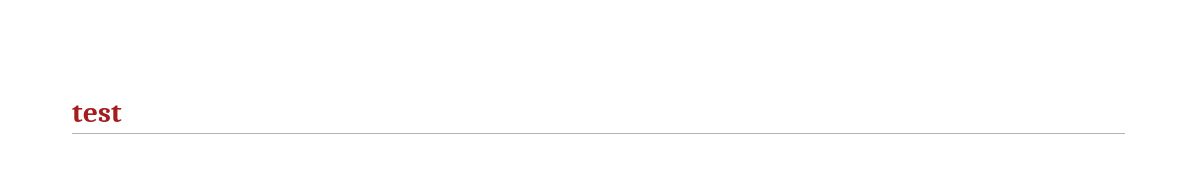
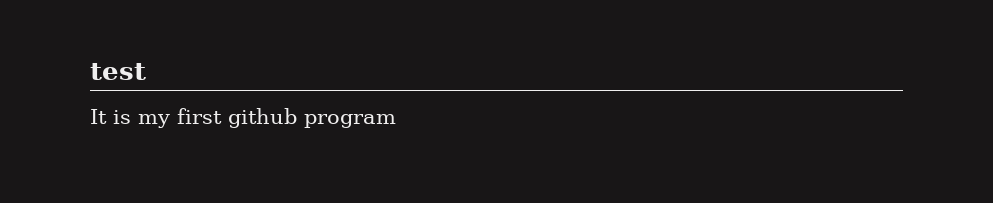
(122, 113) none -> [90,108,396,128] // It is my first github program

